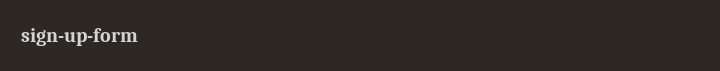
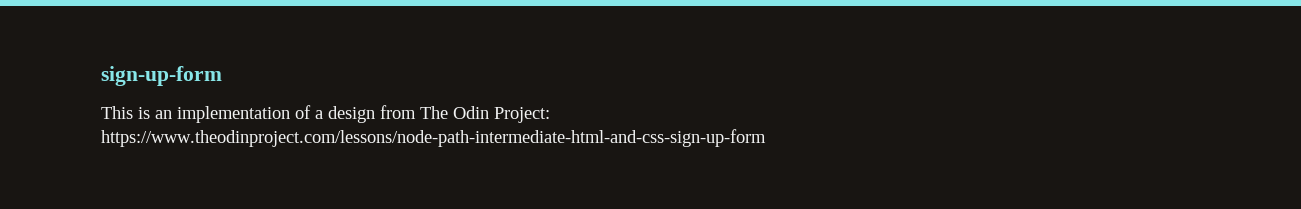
(138, 37) none -> [101,105,550,123] [101,129,766,147] // This is an implementation of a design from The Odin Project: https://www.theodinproject.com/lessons/node-path-intermediate-html-and-css-sign-up-form

